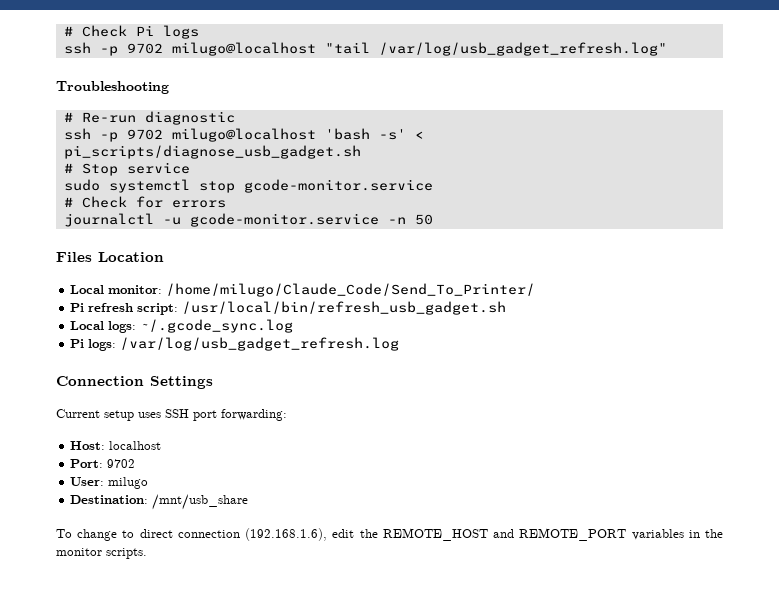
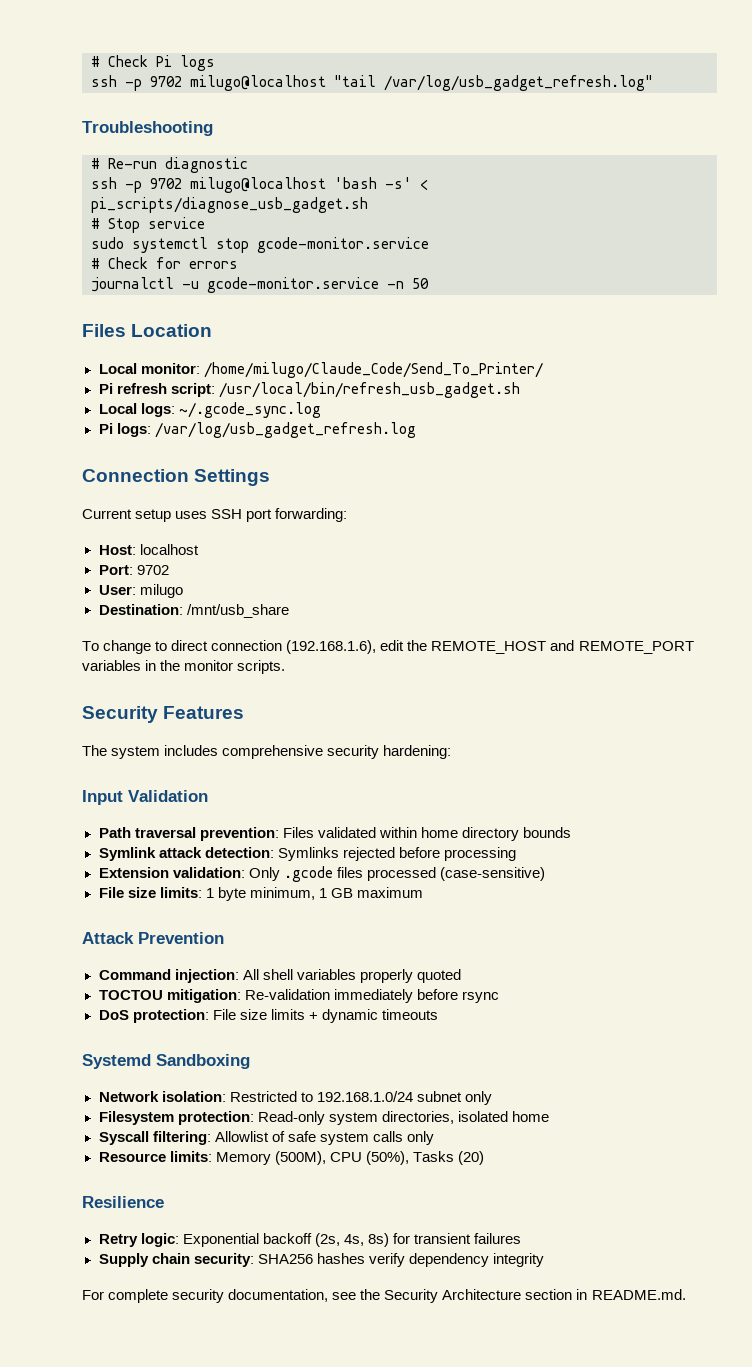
(147, 553) none -> [82,706,245,723] [82,745,452,759] [82,790,208,805] [98,827,571,841] [98,847,516,861] [98,866,545,882] [98,887,423,901] [82,932,224,944] [98,969,461,983] [98,989,499,1003] [98,1009,438,1023] [82,1054,250,1069] [98,1091,492,1105] [98,1111,549,1125] [98,1131,434,1145] [98,1151,484,1165] [82,1196,164,1208] [98,1233,521,1247] [98,1253,544,1267] [82,1289,686,1303] // Security Features // The system includes comprehensive security hardening: // Input Validation // Path traversal prevention: Files validated within home directory bounds // Symlink attack detection: Symlinks rejected before processing // Extension validation: Only .gcode files processed (case-sensitive) // File size limits: 1 byte minimum, 1 GB maximum // Attack Prevention // Command injection: All shell variables properly quoted // TOCTOU mitigation: Re-validation immediately before rsync // DoS protection: File size limits + dynamic timeouts // Systemd Sandboxing // Network isolation: Restricted to 192.168.1.0/24 subnet only // Filesystem protection: Read-only system directories, isolated home // Syscall filtering: Allowlist of safe system calls only // Resource limits: Memory (500M), CPU (50%), Tasks (20) // Resilience // Retry logic: Exponential backoff (2s, 4s, 8s) for transient failures // Supply chain security: SHA256 hashes verify dependency integrity // For complete security documentation, see the Security Architecture section in README.md.

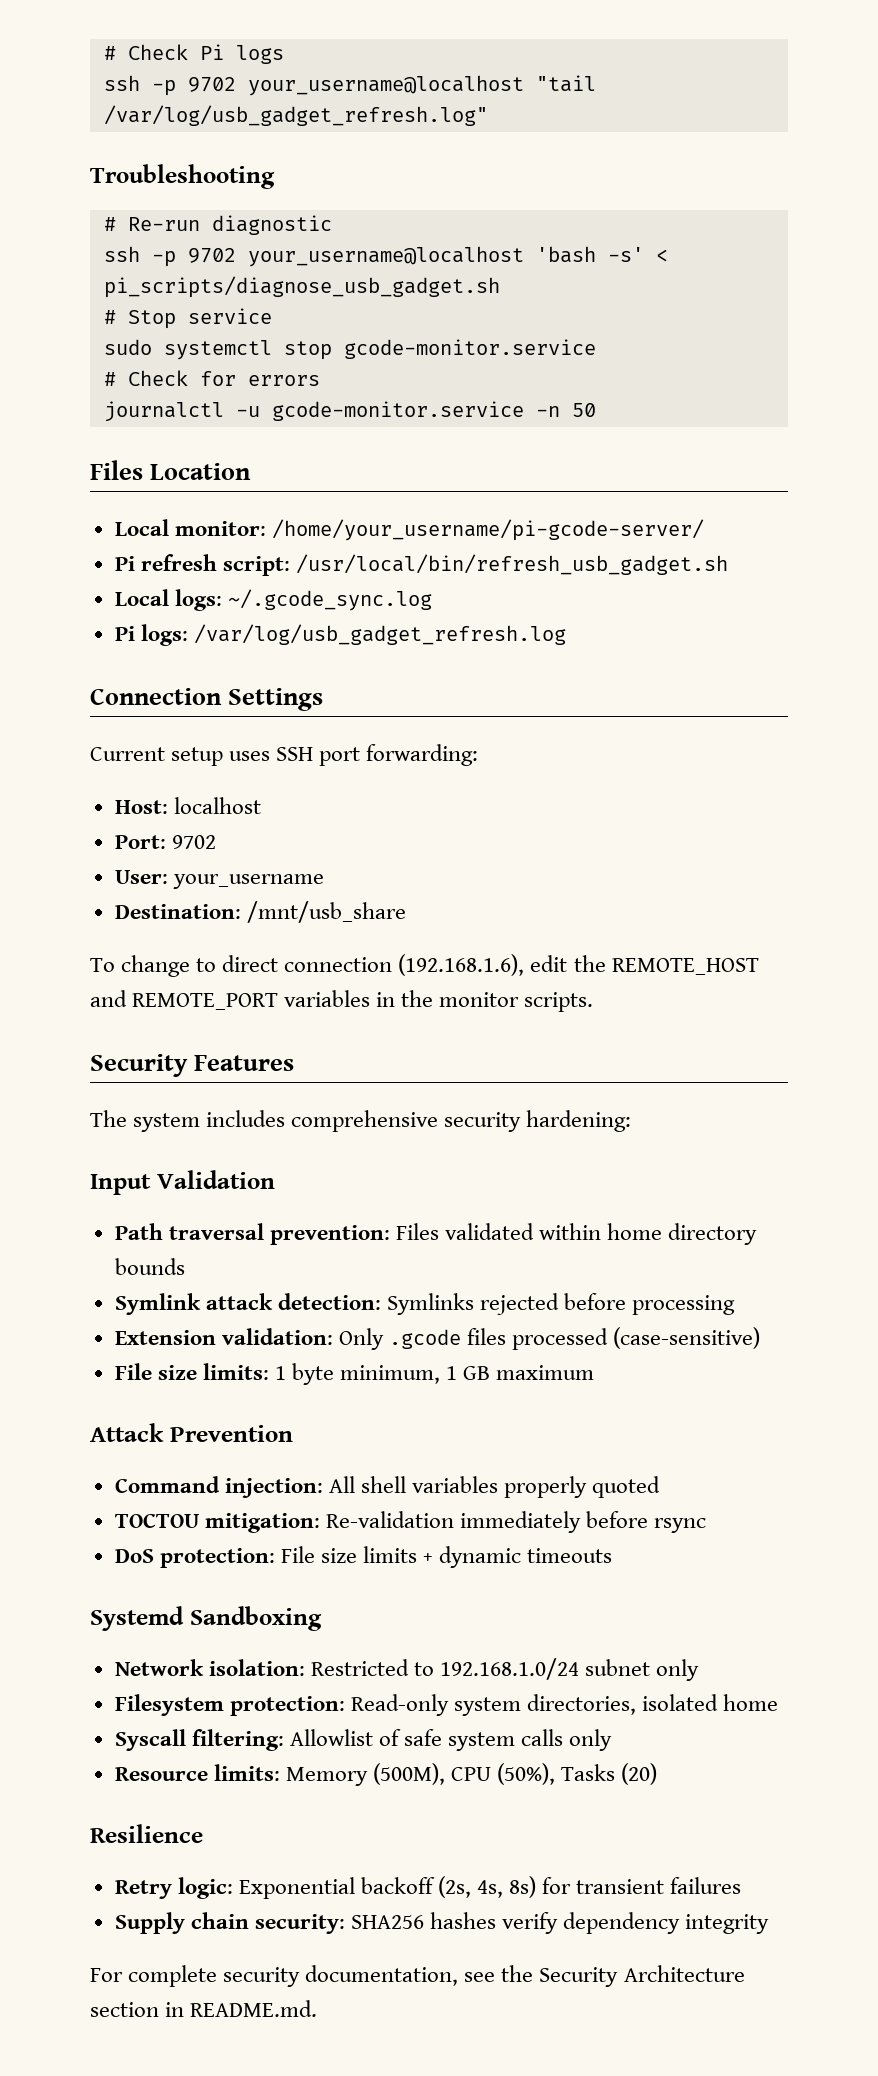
[190,75,326,91] milugo@localhost -> [247,75,524,96] your_username@localhost
[190,177,326,193] milugo@localhost -> [247,246,524,267] your_username@localhost
[203,362,543,378] /home/milugo/Claude_Code/Send_To_Printer/ -> [271,519,704,541] /home/your_username/pi-gcode-server/
[139,584,183,598] milugo -> [172,874,324,889] your_username

